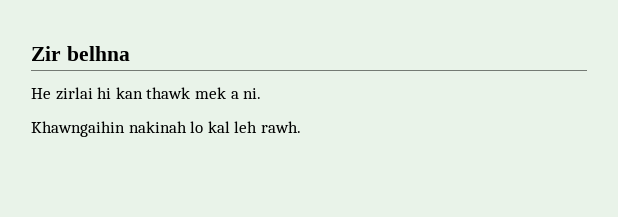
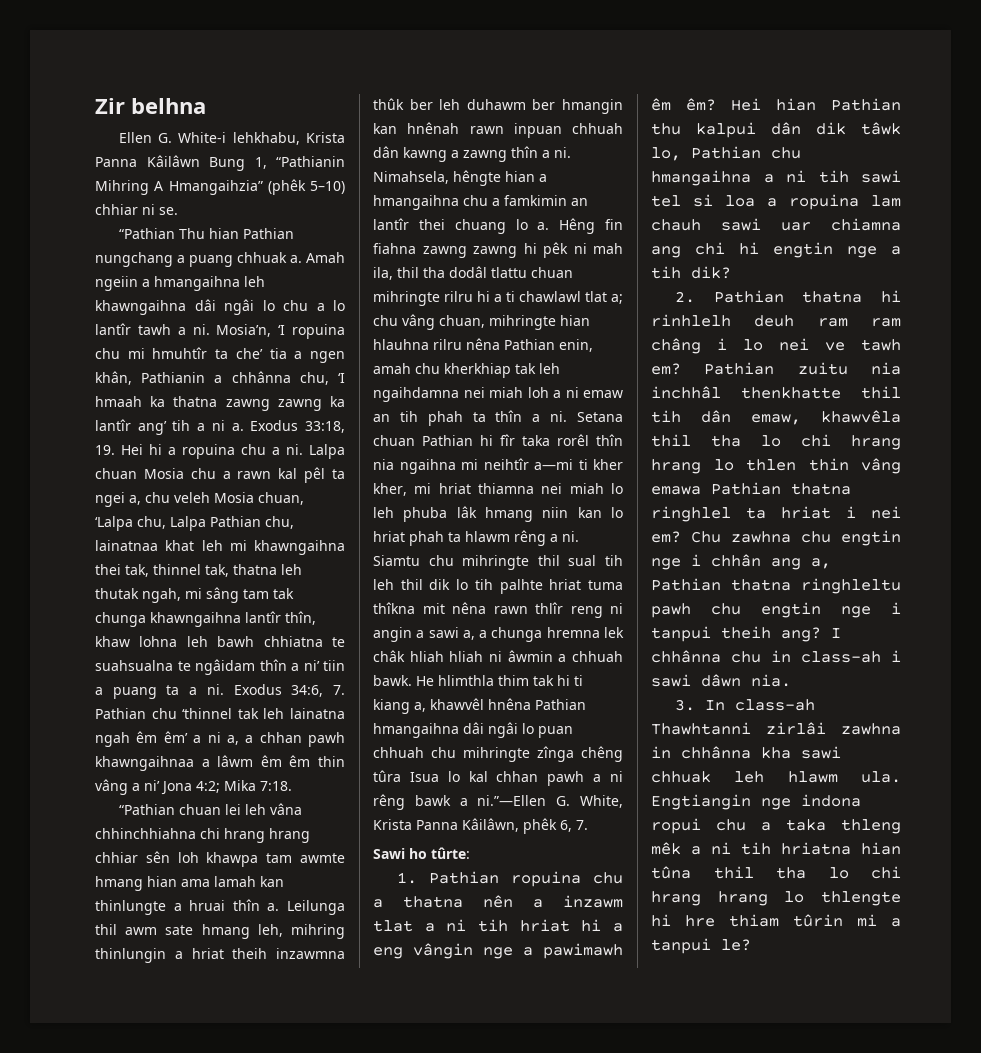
[31,87,262,100] [31,121,301,137] He zirlai hi kan thawk mek a ni. // Khawngaihin nakinah lo kal leh rawh. -> [118,132,345,145] [95,155,345,171] [95,179,345,195] [95,204,178,215] [118,228,294,239] [95,252,345,267] [95,276,265,291] [95,299,345,315] [95,323,345,339] [95,347,345,363] [95,371,345,385] [95,396,345,411] [95,419,345,435] [95,444,345,459] [95,467,345,483] [95,492,304,507] [95,516,294,531] [95,540,345,555] [95,564,302,577] [95,587,294,603] [95,611,316,627] [95,636,345,647] [95,659,345,675] [95,684,345,699] [95,708,345,719] [95,731,345,747] [95,755,345,771] [95,779,292,795] [118,803,302,815] [95,828,310,843] [95,851,345,867] [95,876,284,891] [95,899,345,915] [95,924,345,939] [95,948,345,963] [373,98,623,114] [373,122,623,138] [373,146,571,162] [373,170,547,186] [373,195,588,210] [373,218,623,234] [373,242,623,258] [373,266,573,280] [373,291,623,306] [373,314,590,330] [373,338,593,352] [373,363,560,378] [373,387,623,402] [373,410,623,426] [373,434,623,446] [373,458,623,474] [373,483,623,496] [373,506,623,522] [373,530,579,546] [373,555,623,570] [373,579,623,594] [373,602,623,618] [373,627,624,642] [373,650,623,662] [373,675,583,686] [373,698,586,714] [373,722,573,738] [373,746,623,762] [373,770,623,786] [373,794,623,810] [373,818,588,834] [373,847,470,859] [396,871,623,887] [373,895,623,908] [373,919,623,932] [373,943,623,959] [651,98,901,111] [651,122,901,138] [651,146,801,161] [651,170,901,186] [651,194,901,210] [651,218,901,231] [651,242,901,258] [651,266,731,279] [674,290,901,303] [651,314,901,327] [651,338,901,354] [651,362,901,375] [651,386,901,399] [651,410,901,425] [651,434,901,450] [651,458,901,474] [651,482,851,495] [651,506,901,522] [651,530,901,546] [651,554,831,570] [651,578,901,594] [651,602,901,618] [651,626,841,642] [651,650,901,663] [651,674,791,687] [674,699,815,711] [651,722,901,735] [651,746,841,759] [651,771,901,783] [651,794,861,810] [651,818,901,834] [651,842,901,855] [651,866,901,879] [651,891,901,906] [651,914,901,927] [651,938,751,954] Ellen G. White-i lehkhabu, Krista Panna Kâilâwn Bung 1, “Pathianin Mihring A Hmangaihzia” (phêk 5–10) chhiar ni se. // “Pathian Thu hian Pathian nungchang a puang chhuak a. Amah ngeiin a hmangaihna leh khawngaihna dâi ngâi lo chu a lo lantîr tawh a ni. Mosia’n, ‘I ropuina chu mi hmuhtîr ta che’ tia a ngen khân, Pathianin a chhânna chu, ‘I hmaah ka thatna zawng zawng ka lantîr ang’ tih a ni a. Exodus 33:18, 19. Hei hi a ropuina chu a ni. Lalpa chuan Mosia chu a rawn kal pêl ta ngei a, chu veleh Mosia chuan, ‘Lalpa chu, Lalpa Pathian chu, lainatnaa khat leh mi khawngaihna thei tak, thinnel tak, thatna leh thutak ngah, mi sâng tam tak chunga khawngaihna lantîr thîn, khaw lohna leh bawh chhiatna te suahsualna te ngâidam thîn a ni’ tiin a puang ta a ni. Exodus 34:6, 7. Pathian chu ‘thinnel tak leh lainatna ngah êm êm’ a ni a, a chhan pawh khawngaihnaa a lâwm êm êm thin vâng a ni’ Jona 4:2; Mika 7:18. // “Pathian chuan lei leh vâna chhinchhiahna chi hrang hrang chhiar sên loh khawpa tam awmte hmang hian ama lamah kan thinlungte a hruai thîn a. Leilunga thil awm sate hmang leh, mihring thinlungin a hriat theih inzawmna thûk ber leh duhawm ber hmangin kan hnênah rawn inpuan chhuah dân kawng a zawng thîn a ni. Nimahsela, hêngte hian a hmangaihna chu a famkimin an lantîr thei chuang lo a. Hêng fin fiahna zawng zawng hi pêk ni mah ila, thil tha dodâl tlattu chuan mihringte rilru hi a ti chawlawl tlat a; chu vâng chuan, mihringte hian hlauhna rilru nêna Pathian enin, amah chu kherkhiap tak leh ngaihdamna nei miah loh a ni emaw an tih phah ta thîn a ni. Setana chuan Pathian hi fîr taka rorêl thîn nia ngaihna mi neihtîr a—mi ti kher kher, mi hriat thiamna nei miah lo leh phuba lâk hmang niin kan lo hriat phah ta hlawm rêng a ni. Siamtu chu mihringte thil sual tih leh thil dik lo tih palhte hriat tuma thîkna mit nêna rawn thlîr reng ni angin a sawi a, a chunga hremna lek châk hliah hliah ni âwmin a chhuah bawk. He hlimthla thim tak hi ti kiang a, khawvêl hnêna Pathian hmangaihna dâi ngâi lo puan chhuah chu mihringte zînga chêng tûra Isua lo kal chhan pawh a ni rêng bawk a ni.”—Ellen G. White, Krista Panna Kâilâwn, phêk 6, 7. // Sawi ho tûrte: // 1. Pathian ropuina chu a thatna nên a inzawm tlat a ni tih hriat hi a eng vângin nge a pawimawh êm êm? Hei hian Pathian thu kalpui dân dik tâwk lo, Pathian chu hmangaihna a ni tih sawi tel si loa a ropuina lam chauh sawi uar chiamna ang chi hi engtin nge a tih dik? // 2. Pathian thatna hi rinhlelh deuh ram ram châng i lo nei ve tawh em? Pathian zuitu nia inchhâl thenkhatte thil tih dân emaw, khawvêla thil tha lo chi hrang hrang lo thlen thin vâng emawa Pathian thatna ringhlel ta hriat i nei em? Chu zawhna chu engtin nge i chhân ang a, Pathian thatna ringhleltu pawh chu engtin nge i tanpui theih ang? I chhânna chu in class-ah i sawi dâwn nia. // 3. In class-ah Thawhtanni zirlâi zawhna in chhânna kha sawi chhuak leh hlawm ula. Engtiangin nge indona ropui chu a taka thleng mêk a ni tih hriatna hian tûna thil tha lo chi hrang hrang lo thlengte hi hre thiam tûrin mi a tanpui le?

